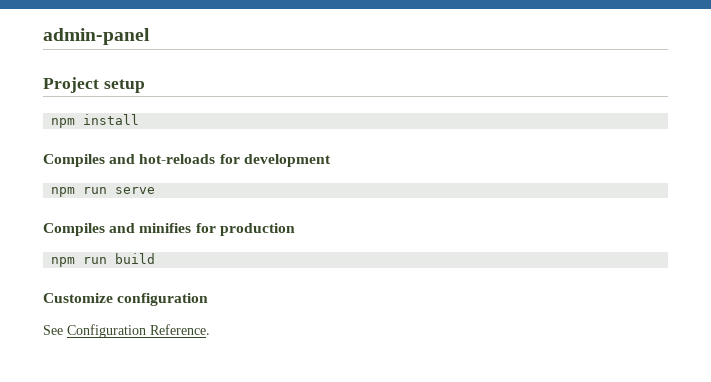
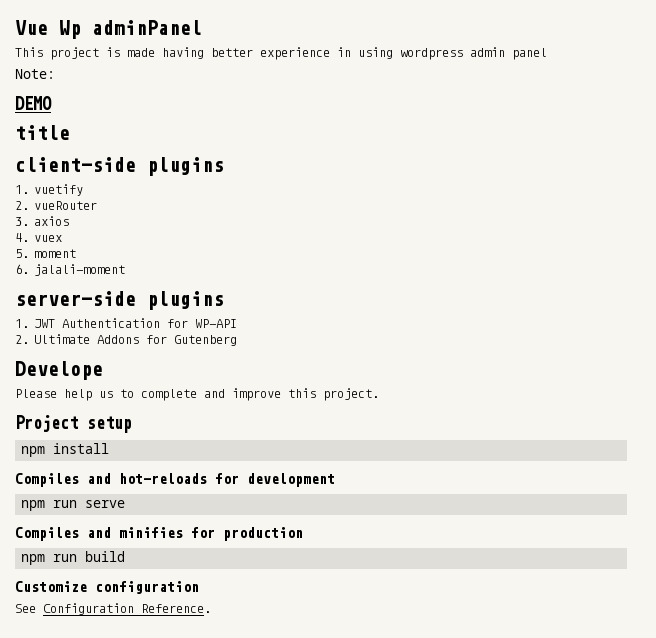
[43,28,150,45] admin-panel -> [15,20,202,39] [15,47,547,60] [15,69,55,79] [15,96,52,110] [15,125,70,140] [15,157,224,176] [15,184,84,196] [15,201,98,210] [15,216,70,226] [15,233,63,242] [15,249,77,258] [15,264,126,276] [15,291,224,310] [15,318,238,328] [15,334,238,346] [15,361,103,380] [15,388,379,401] Vue Wp adminPanel // This project is made having better experience in using wordpress admin panel // Note: // DEMO // title // client-side plugins // 1. vuetify // 2. vueRouter // 3. axios // 4. vuex // 5. moment // 6. jalali-moment // server-side plugins // 1. JWT Authentication for WP-API // 2. Ultimate Addons for Gutenberg // Develope // Please help us to complete and improve this project.

